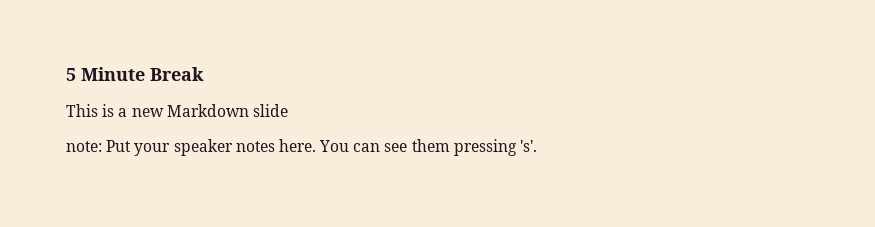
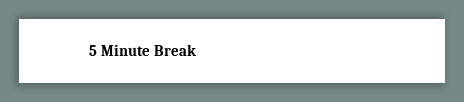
[66,104,288,117] [66,139,538,156] // This is a new Markdown slide // note: Put your speaker notes here. You can see them pressing 's'. -> (197, 50) none

